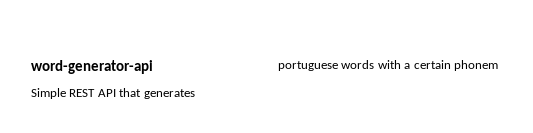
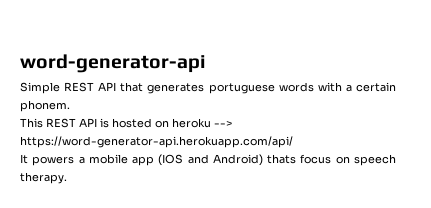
[453,60,498,71] phonem -> [20,100,70,112] [20,118,232,128] [20,136,293,148] [20,154,396,166] [20,172,67,184] phonem. // This REST API is hosted on heroku --> https://word-generator-api.herokuapp.com/api/ // It powers a mobile app (IOS and Android) thats focus on speech therapy.

